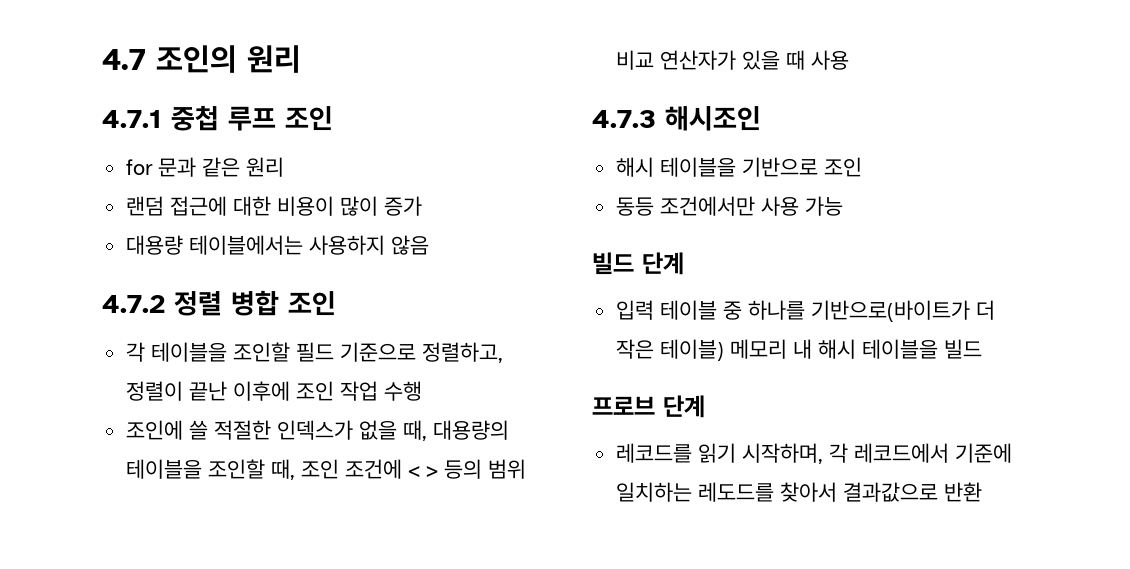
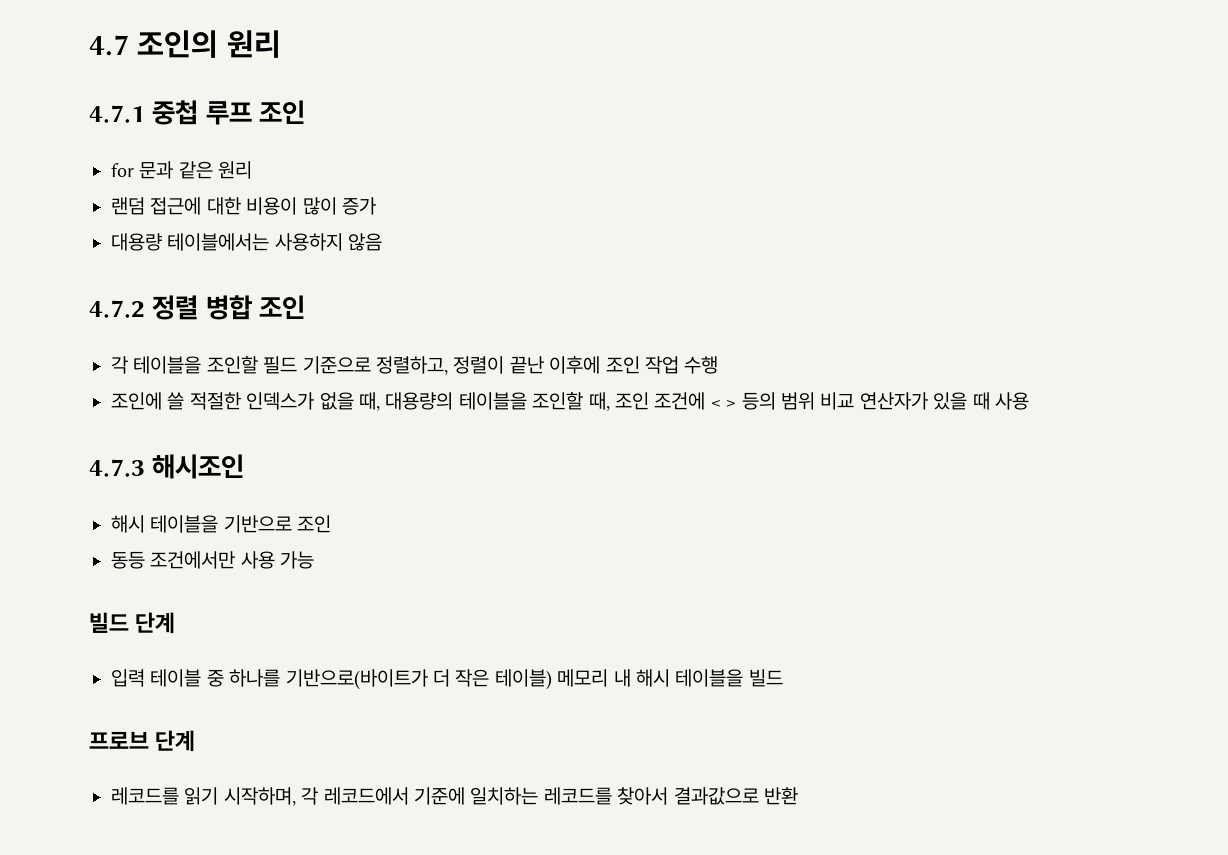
[698,482,775,502] 레도드를 -> [543,787,612,805] 레코드를

